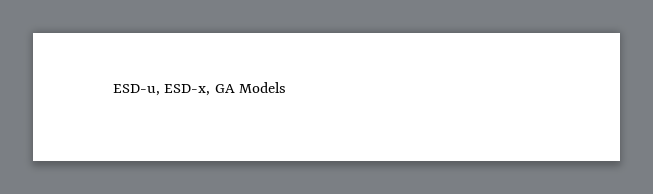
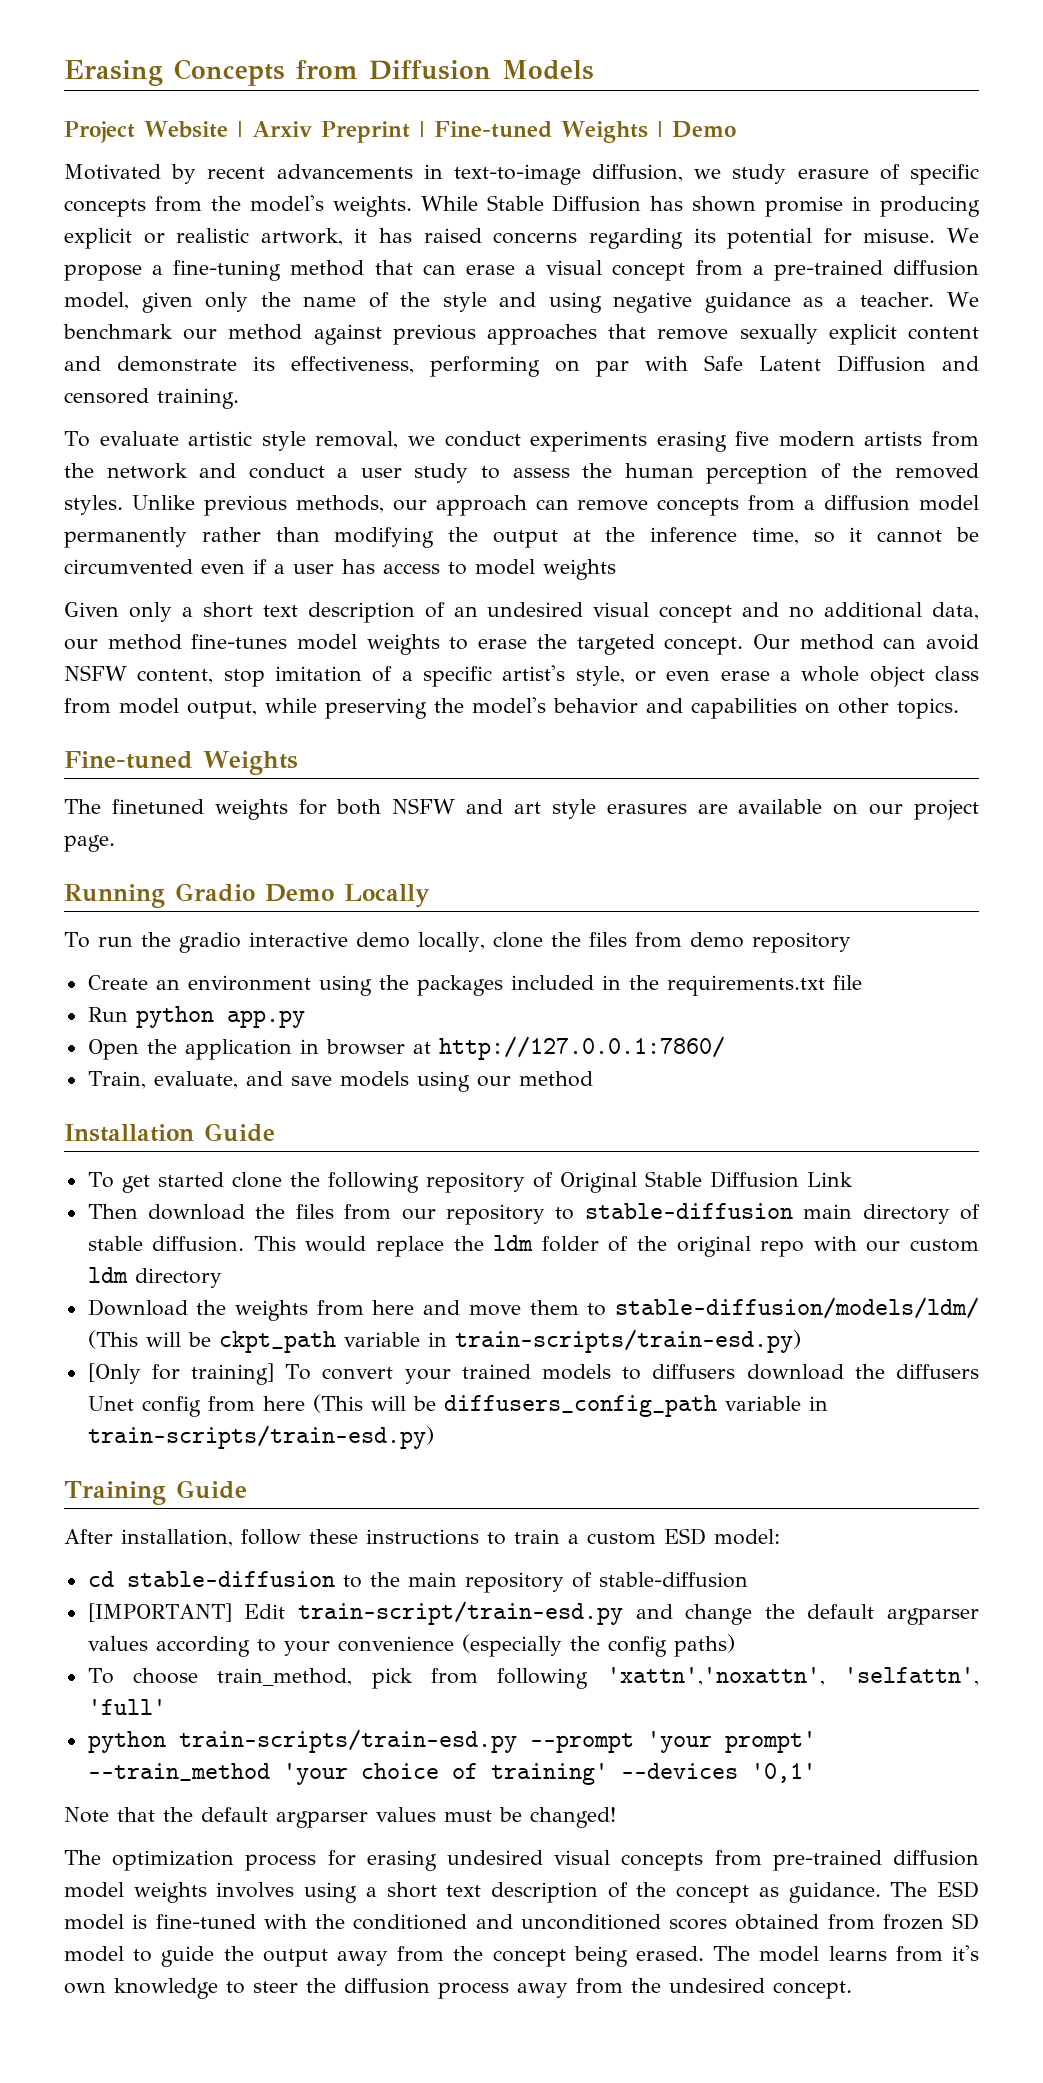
[113,82,287,96] ESD-u, ESD-x, GA Models -> [64,59,594,86] [64,121,736,143] [64,164,979,185] [64,195,980,217] [64,228,980,249] [64,260,979,281] [64,292,980,313] [63,324,980,345] [64,355,979,377] [64,388,239,409] [64,431,979,452] [64,463,979,484] [64,495,979,516] [64,527,979,548] [64,559,616,580] [64,602,980,623] [64,634,980,655] [64,665,980,687] [64,697,959,719] [64,751,298,775] [64,798,979,820] [64,835,115,852] [64,883,430,908] [64,932,851,953] [87,975,862,996] [87,1006,305,1028] [87,1036,725,1060] [87,1071,593,1092] [64,1123,275,1142] [87,1171,853,1193] [87,1203,980,1225] [87,1235,979,1257] [87,1267,222,1288] [87,1297,979,1321] [87,1329,801,1353] [87,1363,980,1385] [87,1394,828,1417] [87,1425,434,1449] [64,1480,247,1505] [64,1528,780,1547] [87,1571,748,1593] [87,1601,980,1625] [87,1634,735,1657] [87,1667,979,1689] [87,1699,166,1715] [87,1729,816,1753] [87,1763,816,1785] [64,1807,616,1828] [64,1850,980,1871] [64,1881,979,1903] [64,1913,979,1930] [64,1945,980,1967] [64,1978,852,1999] Erasing Concepts from Diffusion Models // Project Website | Arxiv Preprint | Fine-tuned Weights | Demo // Motivated by recent advancements in text-to-image diffusion, we study erasure of specific concepts from the model's weights. While Stable Diffusion has shown promise in producing explicit or realistic artwork, it has raised concerns regarding its potential for misuse. We propose a fine-tuning method that can erase a visual concept from a pre-trained diffusion model, given only the name of the style and using negative guidance as a teacher. We benchmark our method against previous approaches that remove sexually explicit content and demonstrate its effectiveness, performing on par with Safe Latent Diffusion and censored training. // To evaluate artistic style removal, we conduct experiments erasing five modern artists from the network and conduct a user study to assess the human perception of the removed styles. Unlike previous methods, our approach can remove concepts from a diffusion model permanently rather than modifying the output at the inference time, so it cannot be circumvented even if a user has access to model weights // Given only a short text description of an undesired visual concept and no additional data, our method fine-tunes model weights to erase the targeted concept. Our method can avoid NSFW content, stop imitation of a specific artist's style, or even erase a whole object class from model output, while preserving the model's behavior and capabilities on other topics. // Fine-tuned Weights // The finetuned weights for both NSFW and art style erasures are available on our project page. // Running Gradio Demo Locally // To run the gradio interactive demo locally, clone the files from demo repository // Create an environment using the packages included in the requirements.txt file // Run python app.py // Open the application in browser at http://127.0.0.1:7860/ // Train, evaluate, and save models using our method // Installation Guide // To get started clone the following repository of Original Stable Diffusion Link // Then download the files from our repository to stable-diffusion main directory of stable diffusion. This would replace the ldm folder of the original repo with our custom ldm directory // Download the weights from here and move them to stable-diffusion/models/ldm/ (This will be ckpt_path variable in train-scripts/train-esd.py) // [Only for training] To convert your trained models to diffusers download the diffusers Unet config from here (This will be diffusers_config_path variable in train-scripts/train-esd.py) // Training Guide // After installation, follow these instructions to train a custom ESD model: // cd stable-diffusion to the main repository of stable-diffusion // [IMPORTANT] Edit train-script/train-esd.py and change the default argparser values according to your convenience (especially the config paths) // To choose train_method, pick from following 'xattn','noxattn', 'selfattn', 'full' // python train-scripts/train-esd.py --prompt 'your prompt' --train_method 'your choice of training' --devices '0,1' // Note that the default argparser values must be changed! // The optimization process for erasing undesired visual concepts from pre-trained diffusion model weights involves using a short text description of the concept as guidance. The ESD model is fine-tuned with the conditioned and unconditioned scores obtained from frozen SD model to guide the output away from the concept being erased. The model learns from it's own knowledge to steer the diffusion process away from the undesired concept.

